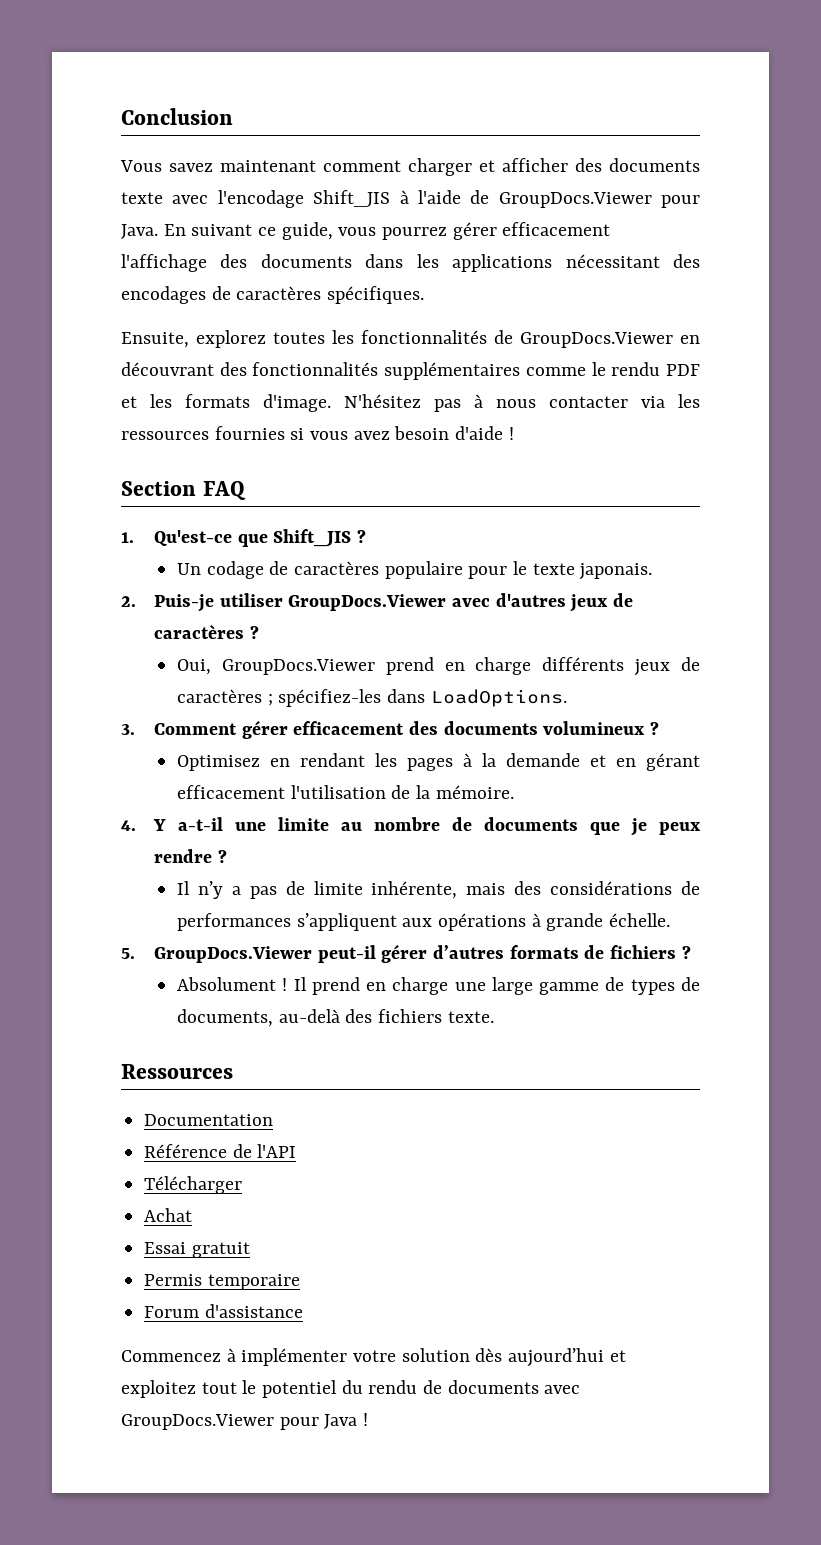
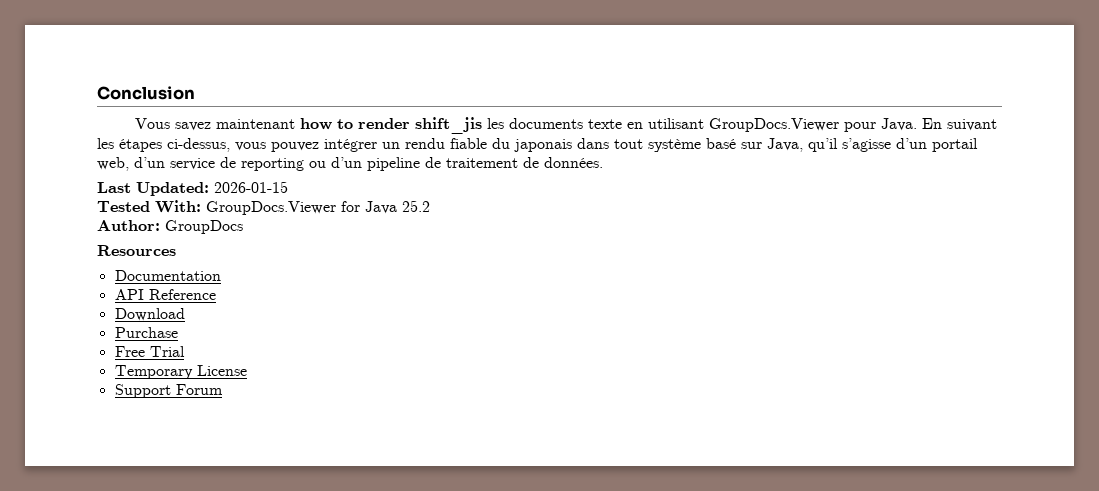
[323,158,700,176] [121,190,490,208] comment charger et afficher des documents texte avec l'encodage Shift_JIS à l'aide de -> [300,117,705,134] how to render shift_jis les documents texte en utilisant
[258,222,611,240] [121,254,700,272] [121,286,425,304] [121,330,700,348] [121,362,700,380] [121,394,700,412] [121,426,514,440] [121,481,246,500] [121,529,366,547] [177,561,653,580] [121,593,633,612] [153,624,259,639] [177,657,700,676] [177,689,567,707] [121,720,659,739] [177,753,701,771] [177,785,514,799] [121,817,701,836] [153,849,227,863] [177,881,700,899] [177,913,671,931] [121,944,691,963] [177,977,700,995] [177,1009,494,1027] [121,1064,233,1079] [144,1114,274,1126] [144,1144,297,1158] [144,1176,243,1194] [144,1208,193,1222] [144,1242,250,1258] [144,1274,300,1290] [144,1304,303,1318] [121,1348,626,1367] [121,1380,581,1398] [121,1413,369,1430] ce guide, vous pourrez gérer efficacement l'affichage des documents dans les applications nécessitant des encodages de caractères spécifiques. // Ensuite, explorez toutes les fonctionnalités de GroupDocs.Viewer en découvrant des fonctionnalités supplémentaires comme le rendu PDF et les formats d'image. N'hésitez pas à nous contacter via les ressources fournies si vous avez besoin d'aide ! // Section FAQ // 1. Qu'est-ce que Shift_JIS ? // Un codage de caractères populaire pour le texte japonais. // 2. Puis-je utiliser GroupDocs.Viewer avec d'autres jeux de caractères ? // Oui, GroupDocs.Viewer prend en charge différents jeux de caractères ; spécifiez-les dans LoadOptions. // 3. Comment gérer efficacement des documents volumineux ? // Optimisez en rendant les pages à la demande et en gérant efficacement l'utilisation de la mémoire. // 4. Y a-t-il une limite au nombre de documents que je peux rendre ? // Il n’y a pas de limite inhérente, mais des considérations de performances s’appliquent aux opérations à grande échelle. // 5. GroupDocs.Viewer peut-il gérer d’autres formats de fichiers ? // Absolument ! Il prend en charge une large gamme de types de documents, au-delà des fichiers texte. // Ressources // Documentation // Référence de l'API // Télécharger // Achat // Essai gratuit // Permis temporaire // Forum d'assistance // Commencez à implémenter votre solution dès aujourd’hui et exploitez tout le potentiel du rendu de documents avec GroupDocs.Viewer pour Java ! -> [97,138,978,152] [97,157,603,171] [97,181,288,196] [97,200,430,215] [97,220,243,234] [97,245,176,256] [114,270,221,281] [114,289,216,300] [114,308,185,321] [114,327,178,338] [114,346,185,357] [114,365,247,379] [114,384,223,398] les étapes ci‑dessus, vous pouvez intégrer un rendu fiable du japonais dans tout système basé sur Java, qu’il s’agisse d’un portail web, d’un service de reporting ou d’un pipeline de traitement de données. // Last Updated: 2026-01-15 // Tested With: GroupDocs.Viewer for Java 25.2 // Author: GroupDocs // Resources // Documentation // API Reference // Download // Purchase // Free Trial // Temporary License // Support Forum

